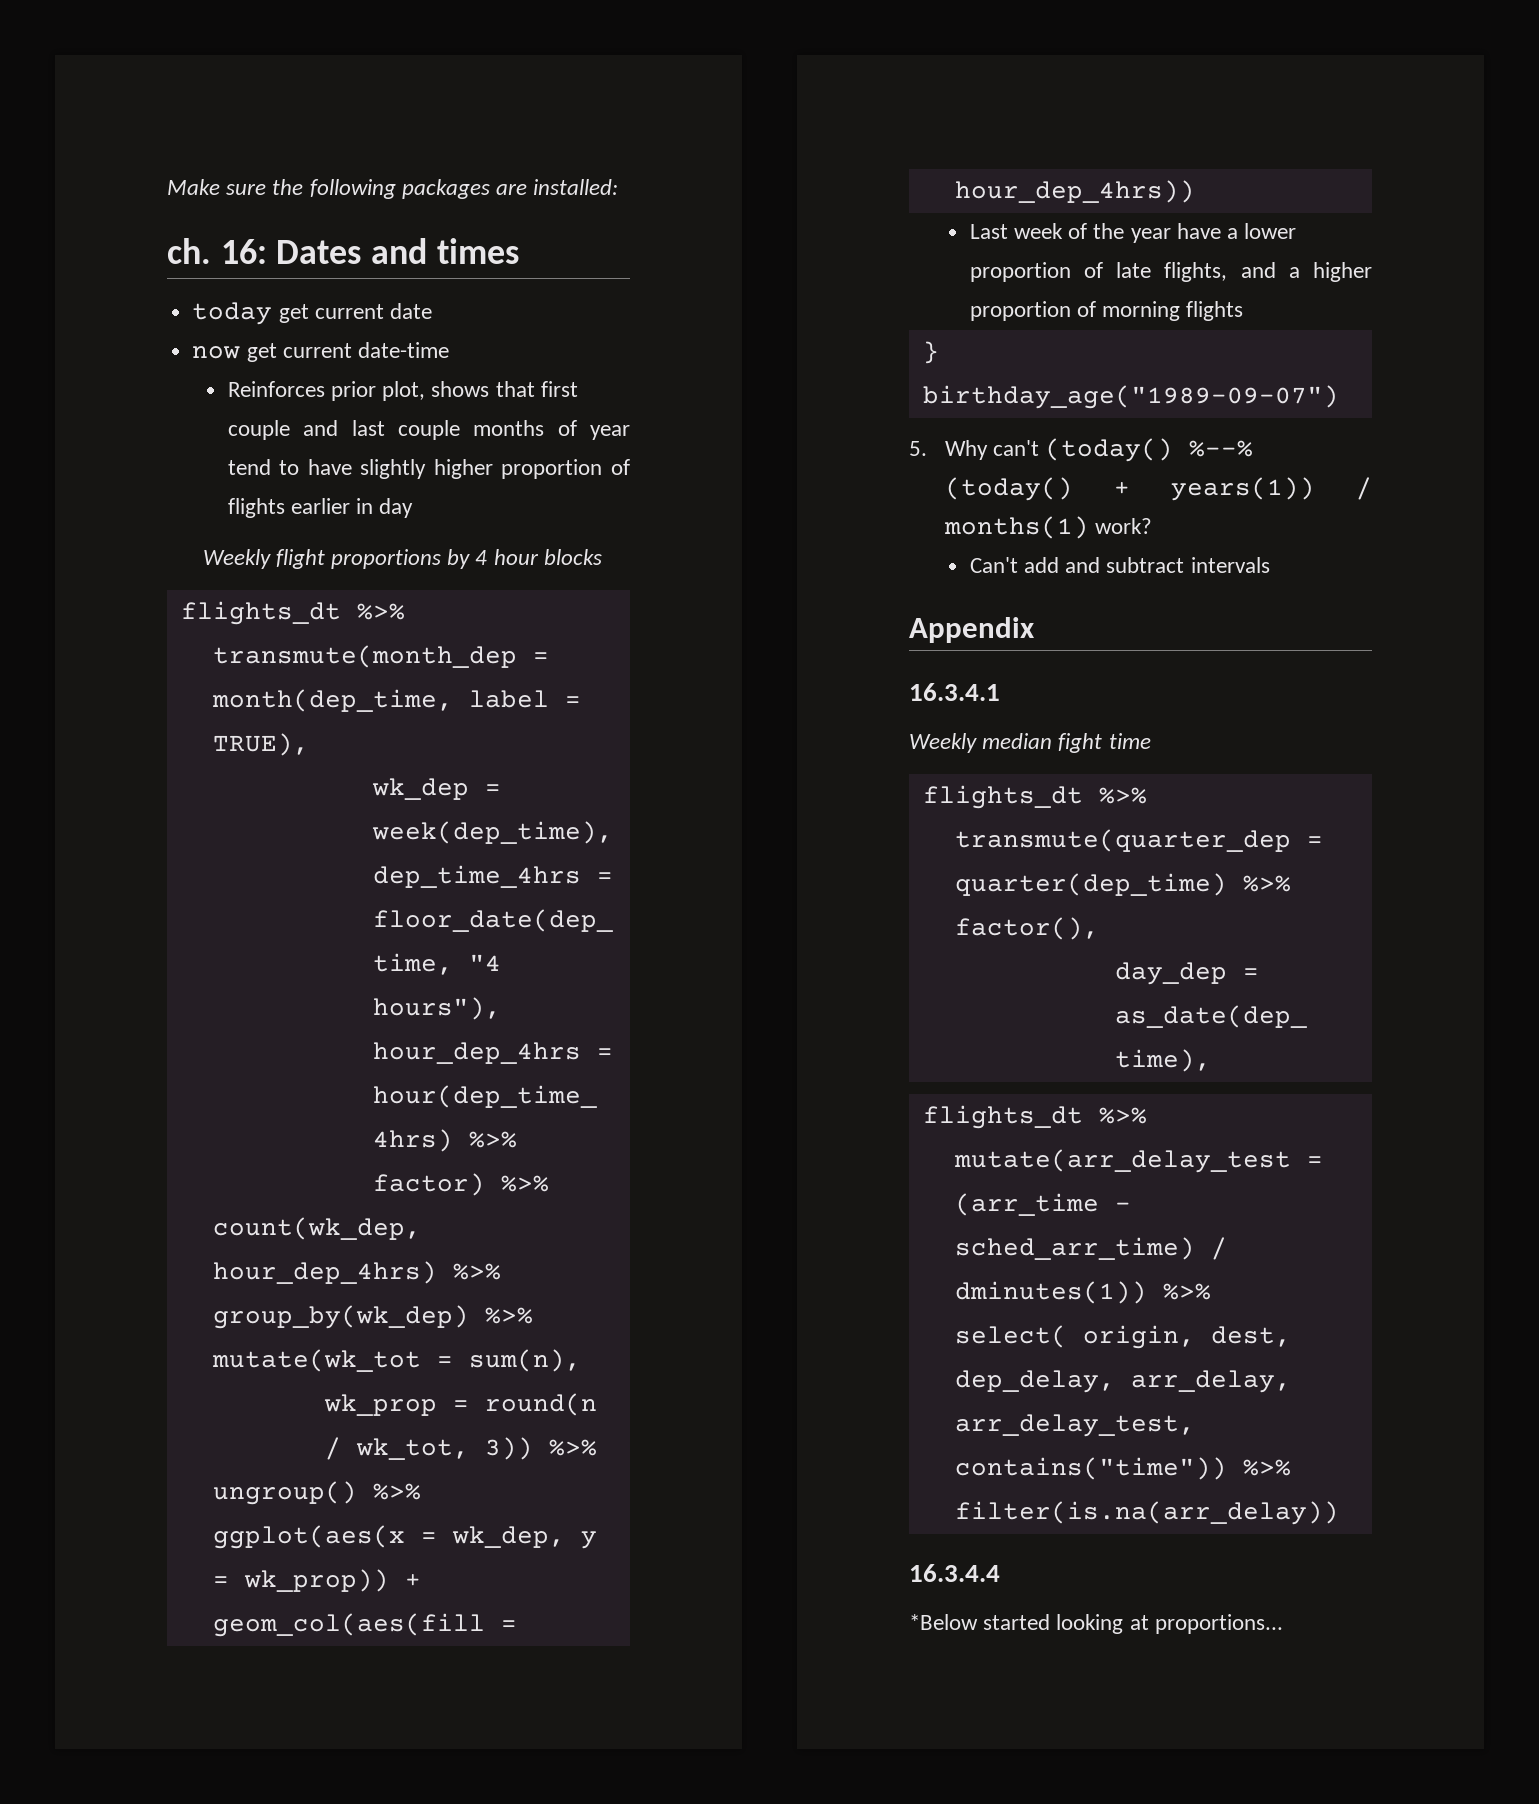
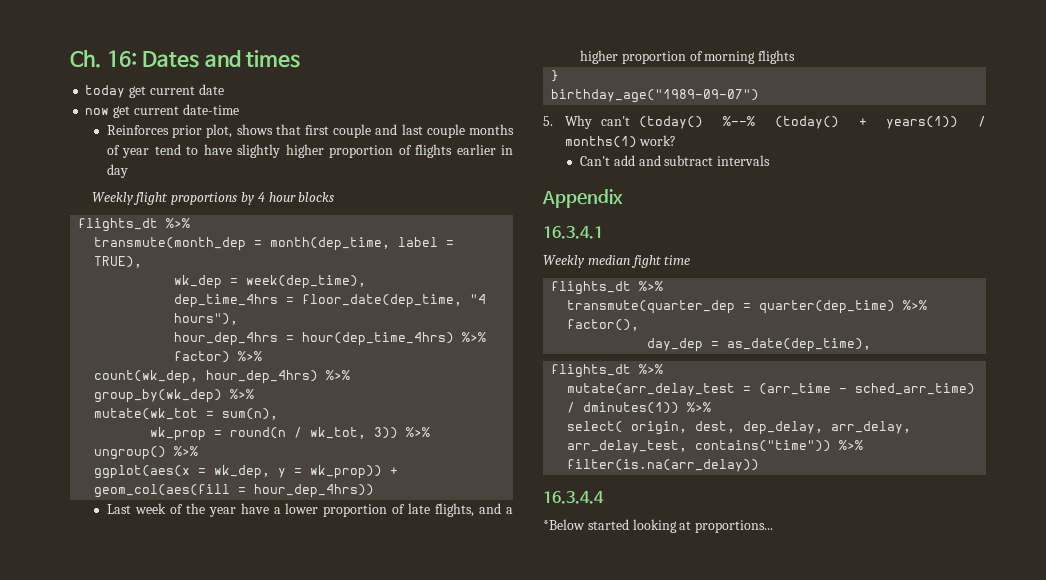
[167,179,619,199] [167,238,211,264] Make sure the following packages are installed: // ch. -> [70,50,101,68] Ch.

